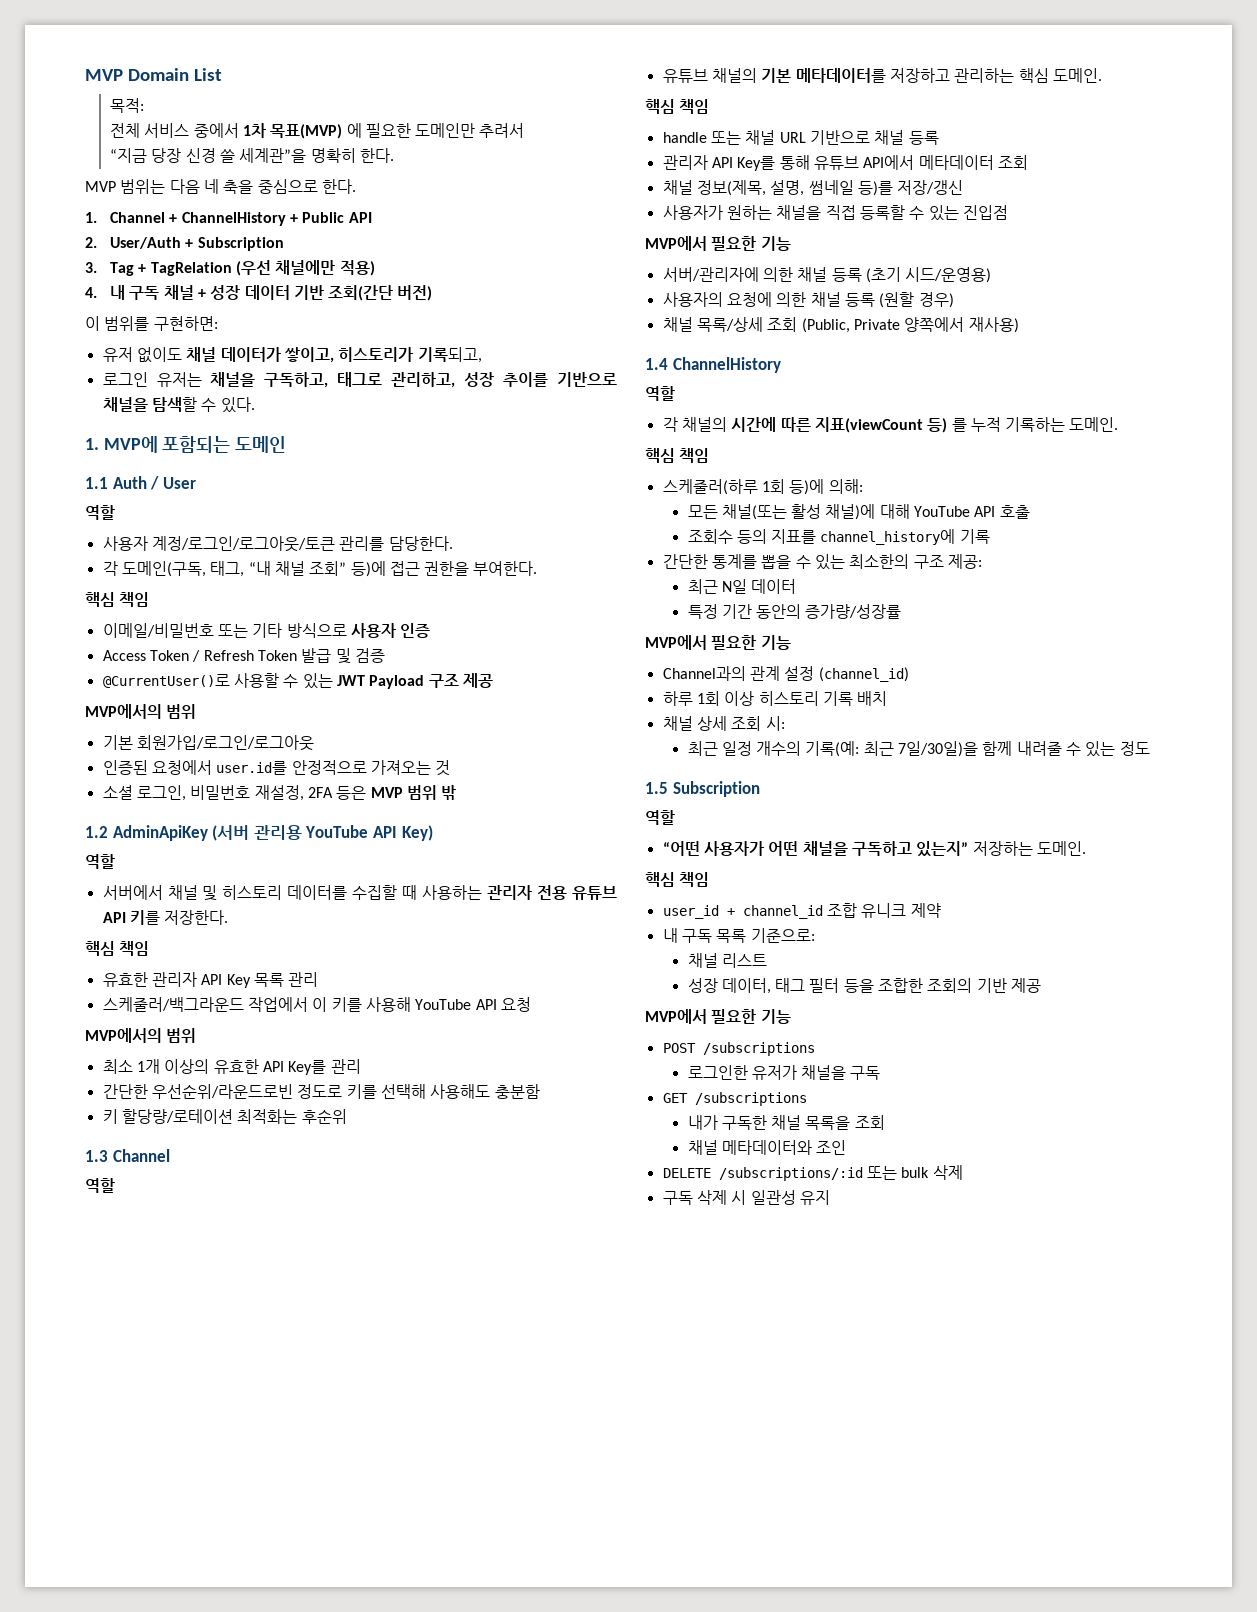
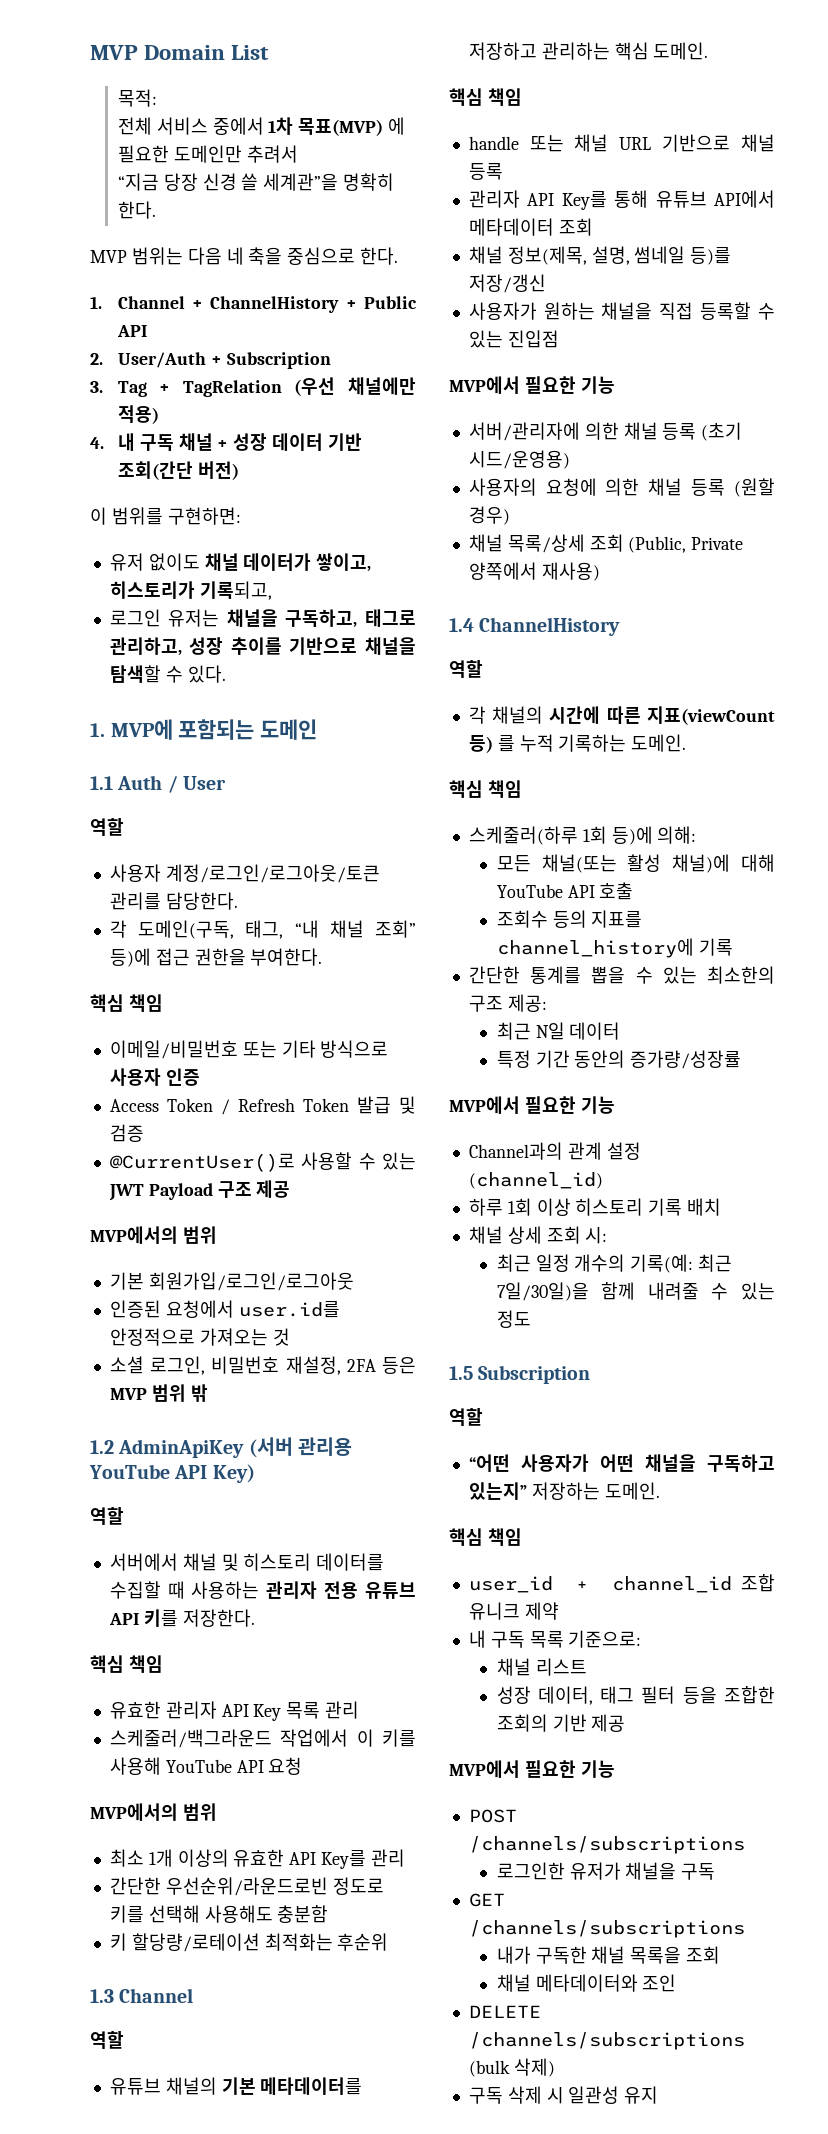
[702,1042,815,1056] /subscriptions -> [468,1836,745,1854] /channels/subscriptions
[694,1092,807,1106] /subscriptions -> [468,1920,745,1938] /channels/subscriptions
[718,1165,963,1181] /subscriptions/:id 또는 bulk 삭제 -> [468,2032,745,2050] [468,2058,555,2077] /channels/subscriptions (bulk 삭제)

